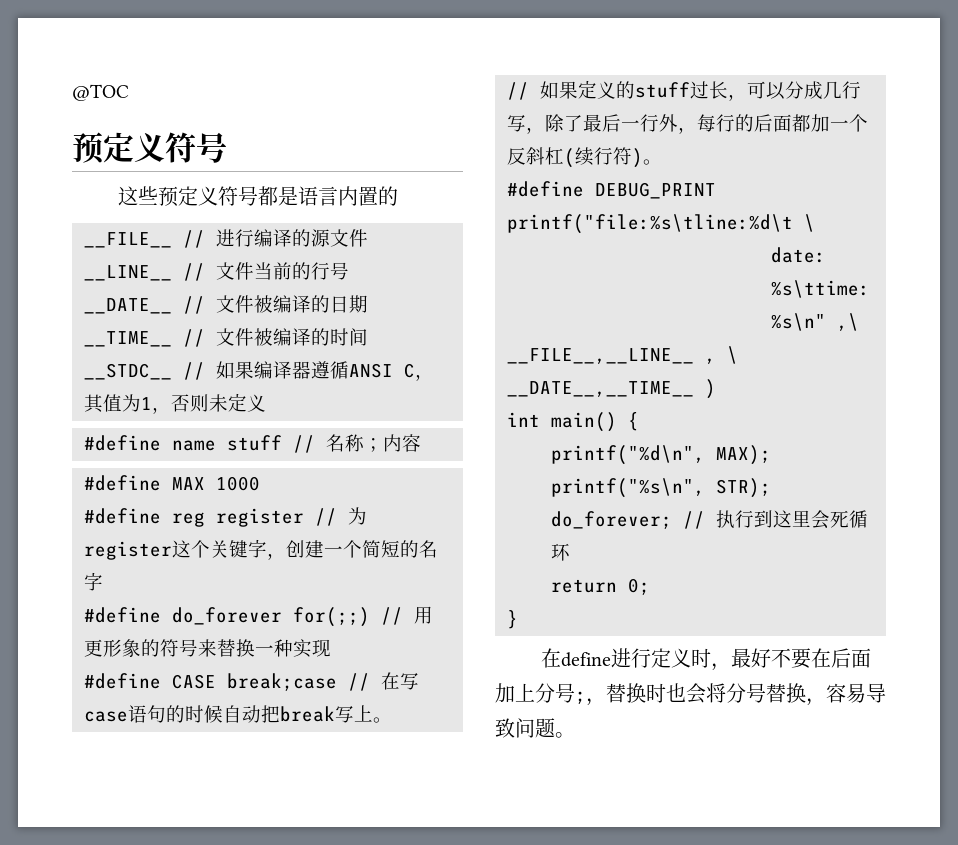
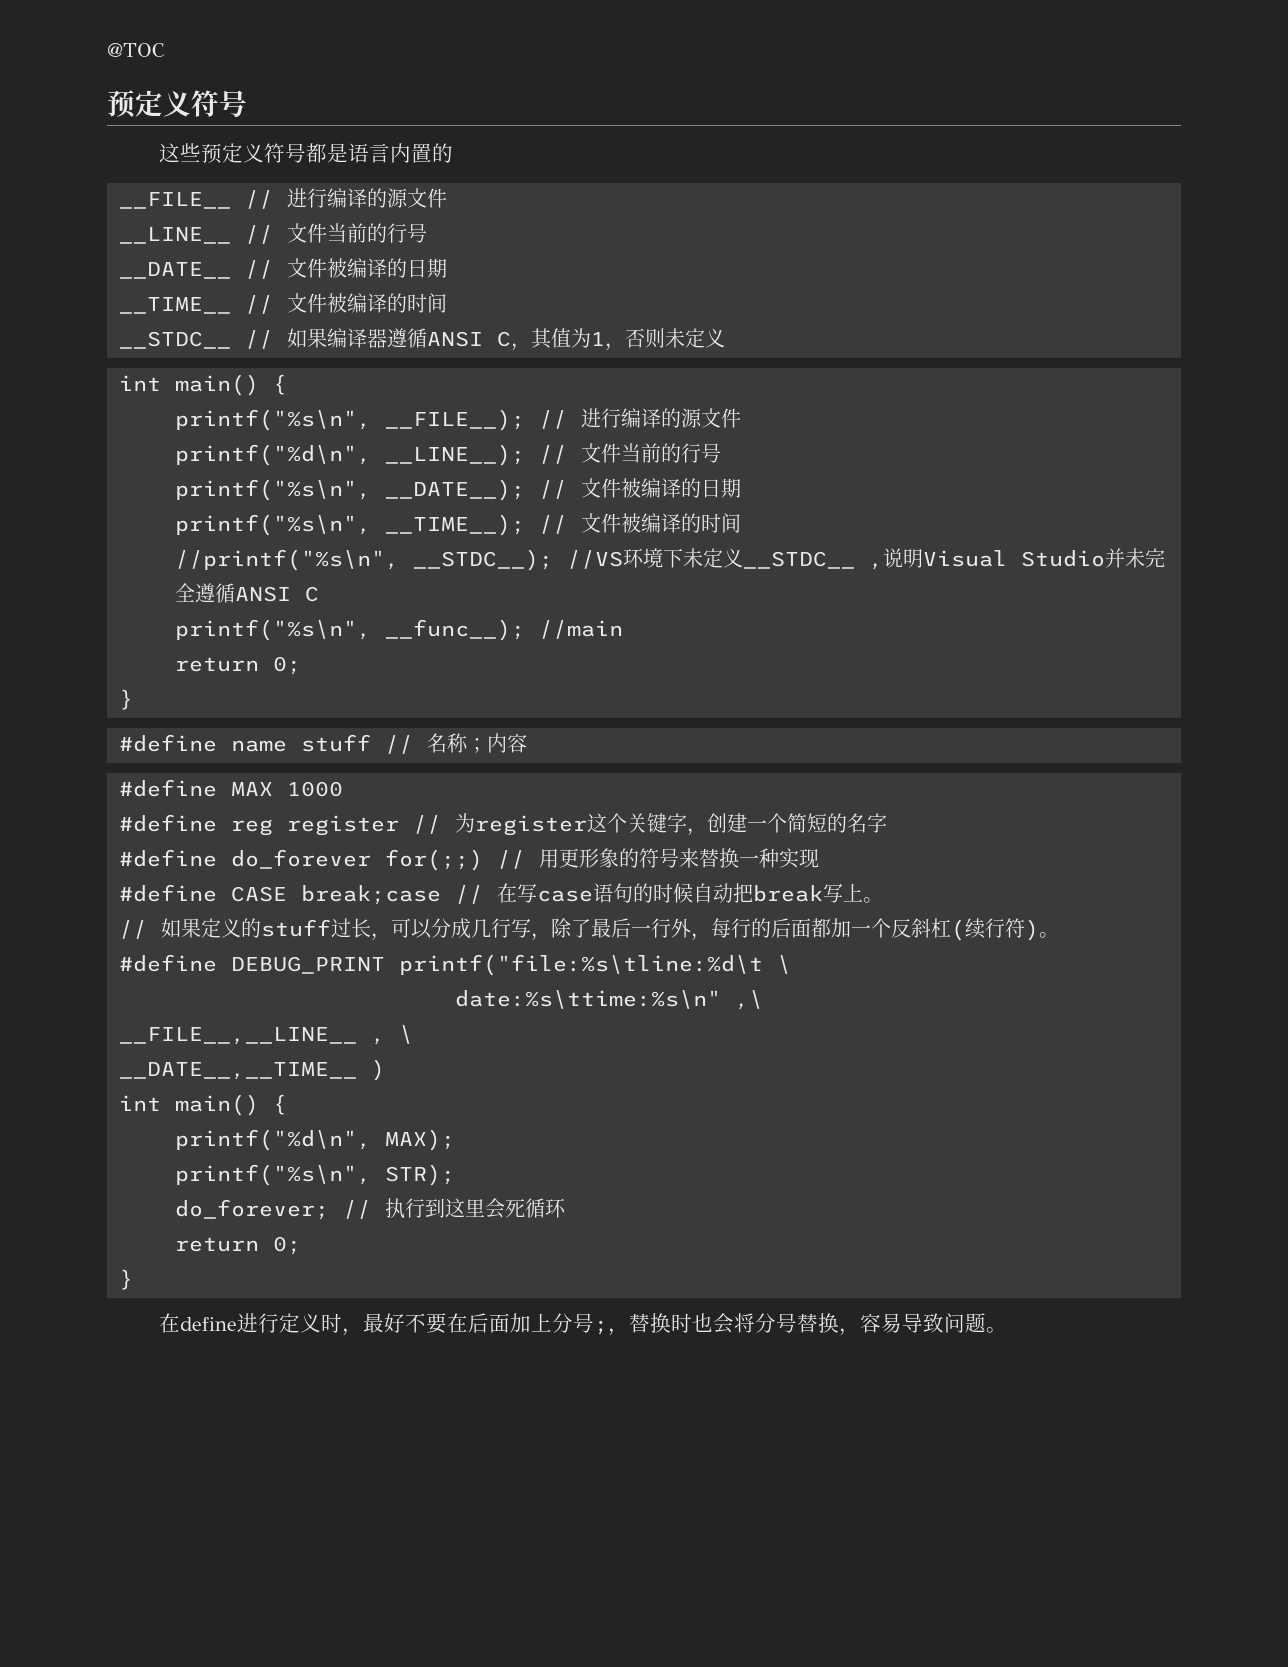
(266, 403) none -> [119,374,288,396] [175,408,742,431] [175,443,722,466] [175,478,742,501] [175,513,742,536] [175,548,1166,571] [175,583,320,603] [175,619,624,641] [175,656,302,675] [119,689,134,710] // int main() { // printf("%s\n", __FILE__); // 进行编译的源文件 // printf("%d\n", __LINE__); // 文件当前的行号 // printf("%s\n", __DATE__); // 文件被编译的日期 // printf("%s\n", __TIME__); // 文件被编译的时间 // //printf("%s\n", __STDC__); //VS环境下未定义__STDC__ ,说明Visual Studio并未完全遵循ANSI C // printf("%s\n", __func__); //main // return 0; // }

